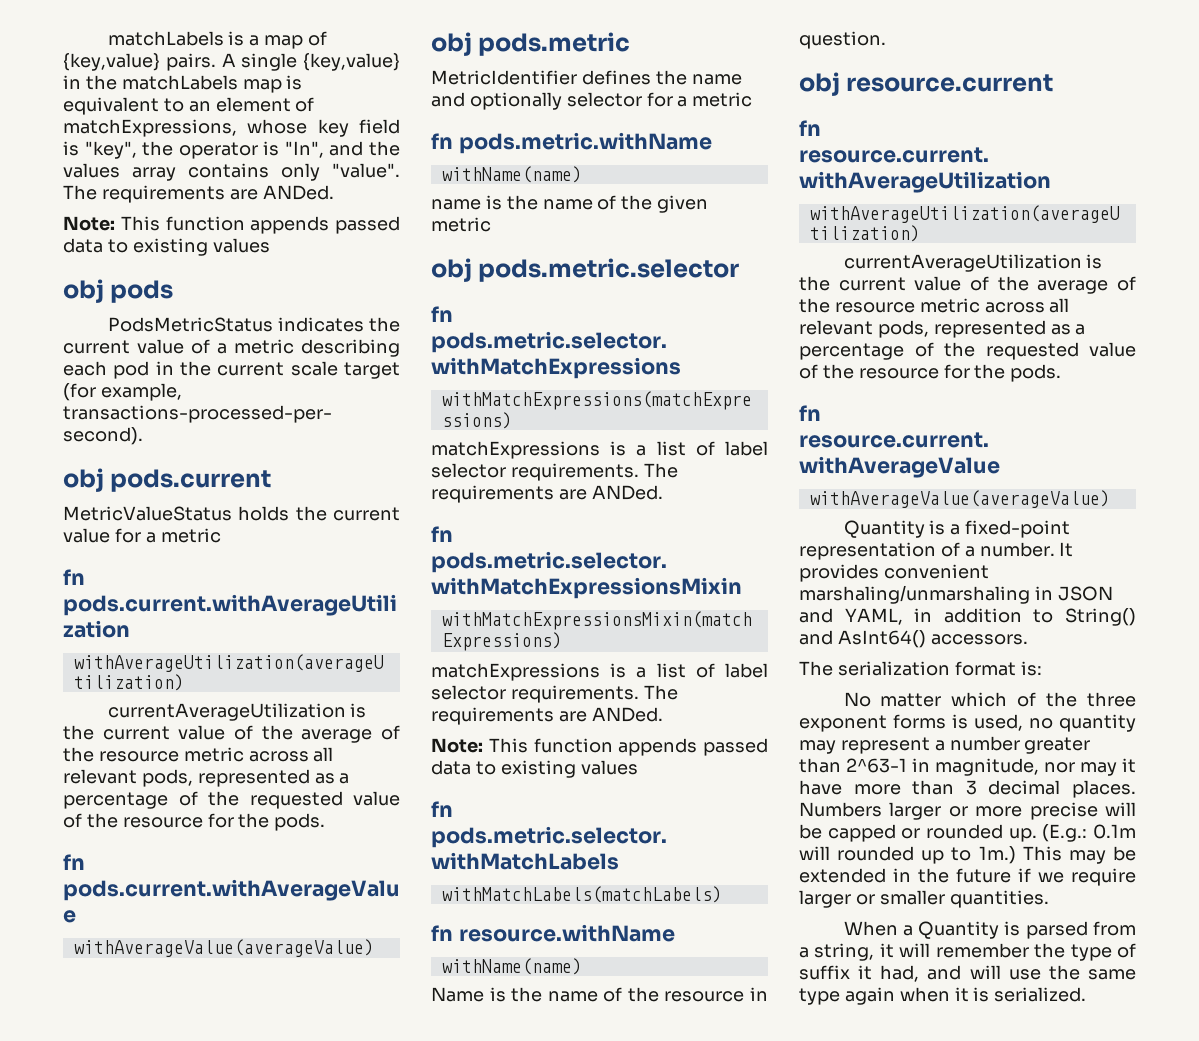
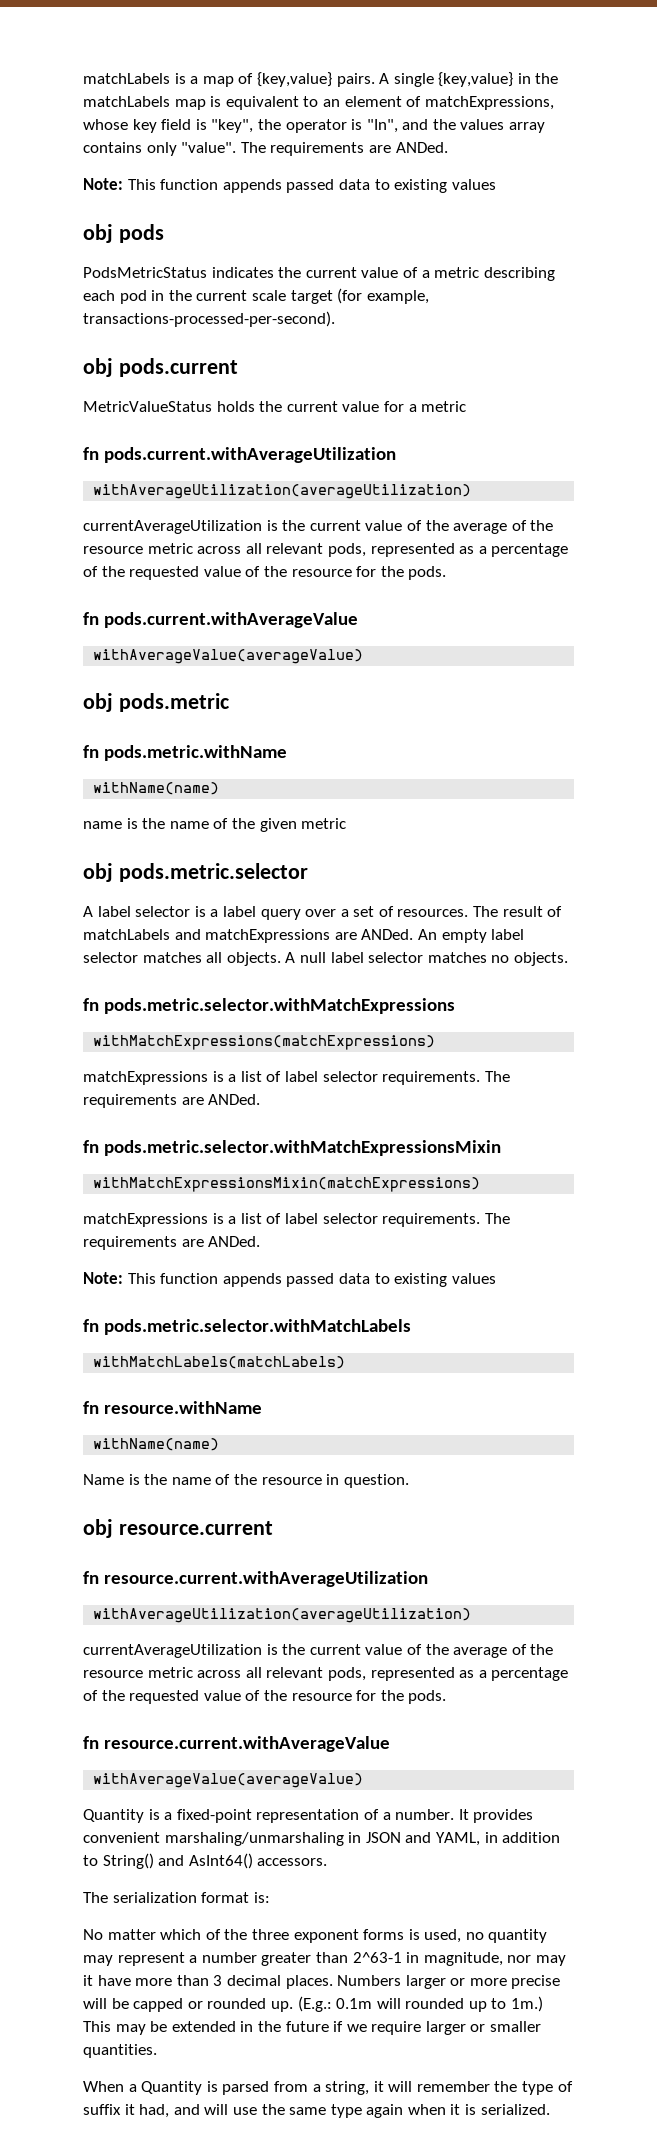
[431,70,742,85] [431,92,753,110] // MetricIdentifier defines the name and optionally selector for a metric -> (229, 702) none
(740, 270) none -> [83,906,563,920] [83,929,525,943] [83,952,568,966] // A label selector is a label query over a set of resources. The result of matchLabels and matchExpressions are ANDed. An empty label selector matches all objects. A null label selector matches no objects.

